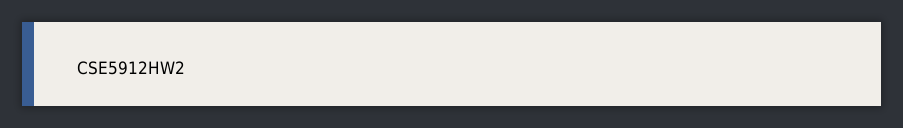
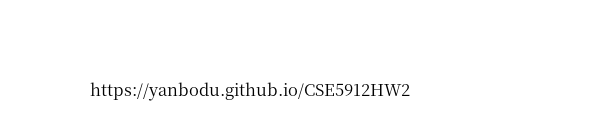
[77,61,185,75] CSE5912HW2 -> [90,82,410,101] https://yanbodu.github.io/CSE5912HW2

